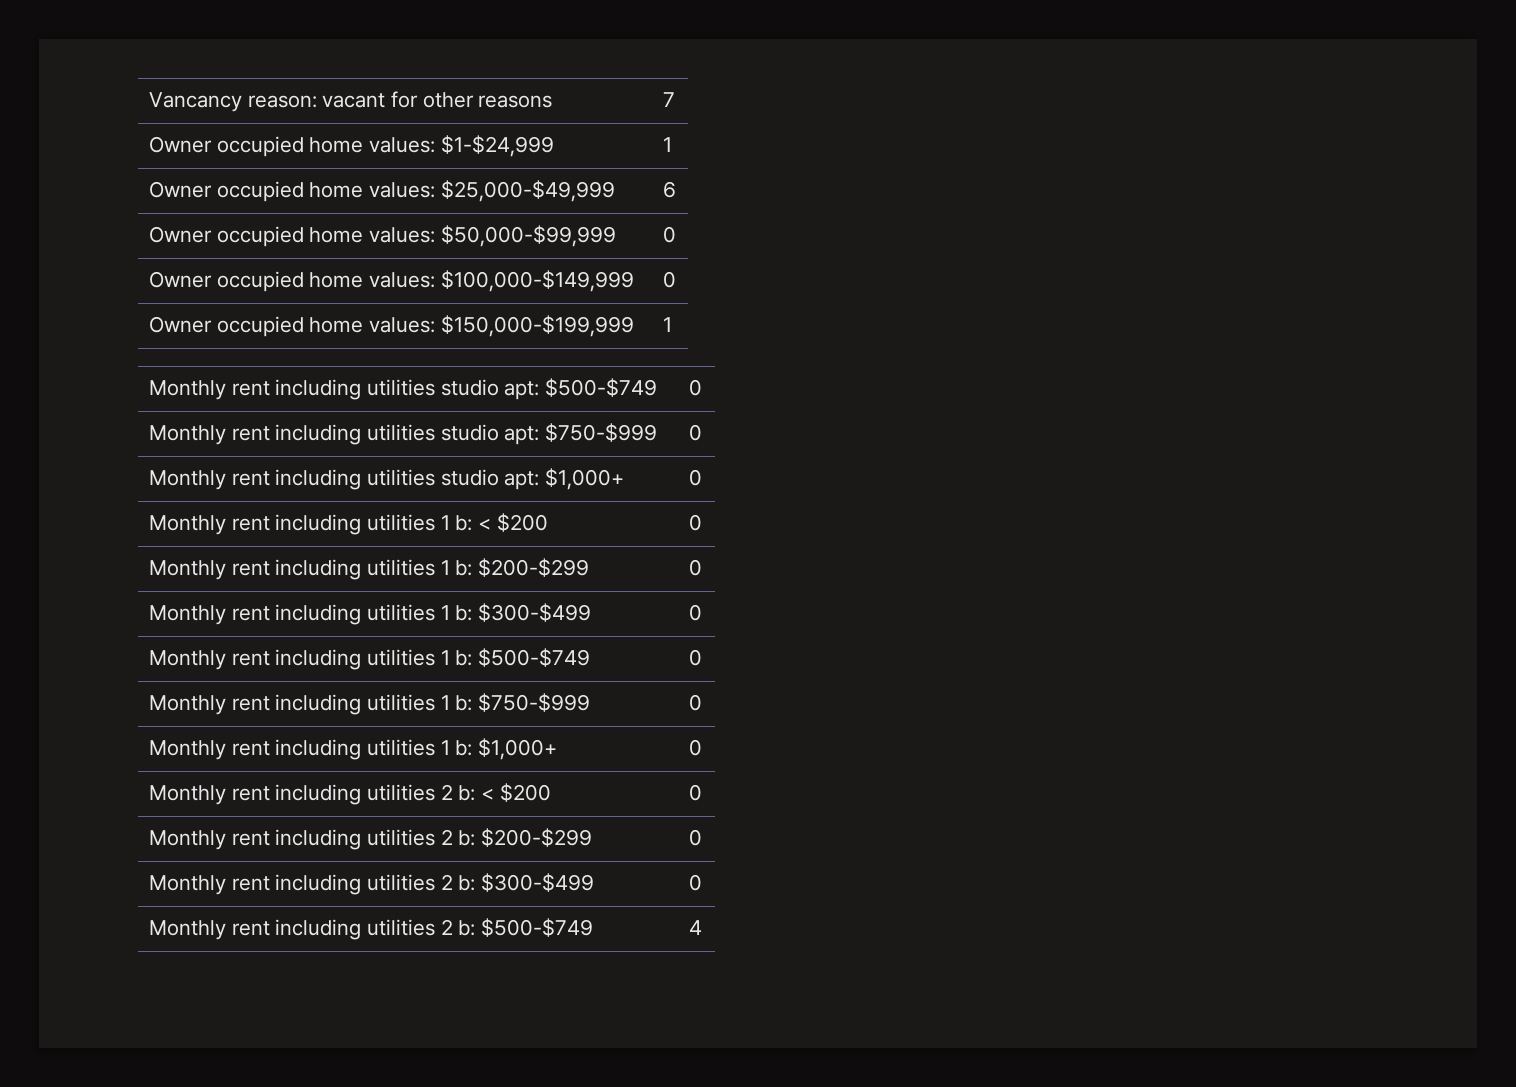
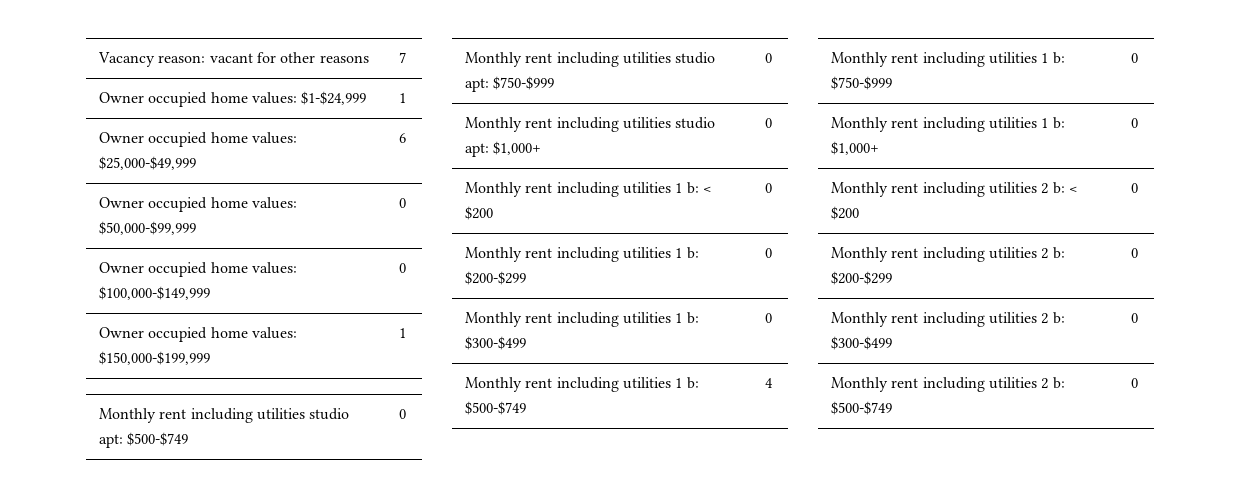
[148,92,242,112] Vancancy -> [97,52,155,67] Vacancy
[688,649,702,666] 0 -> [764,378,773,388] 4
[688,920,702,935] 4 -> [1130,378,1138,388] 0

